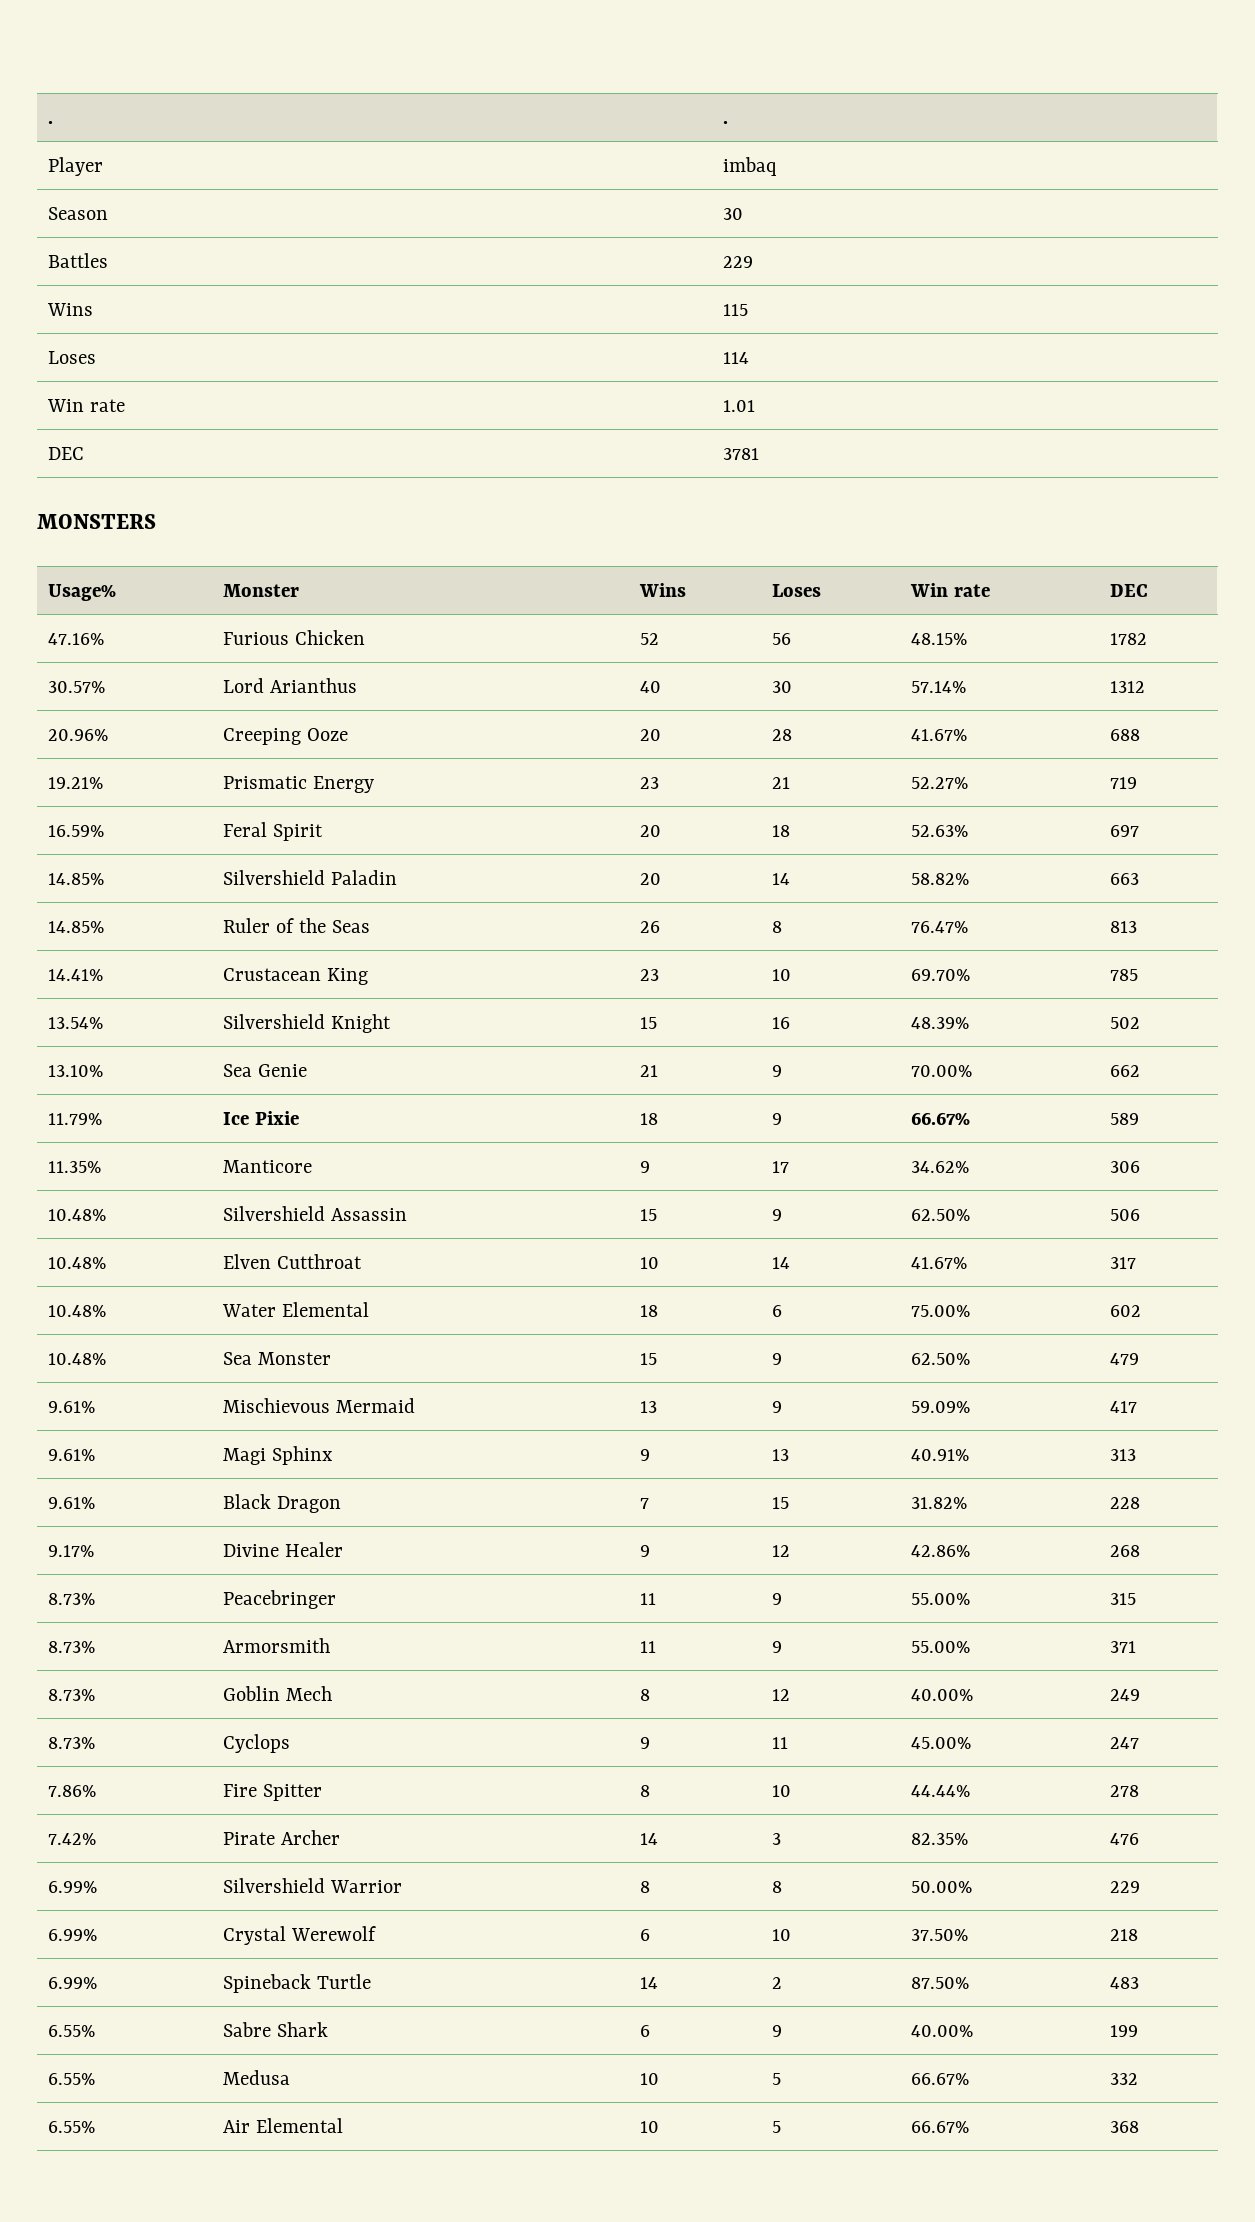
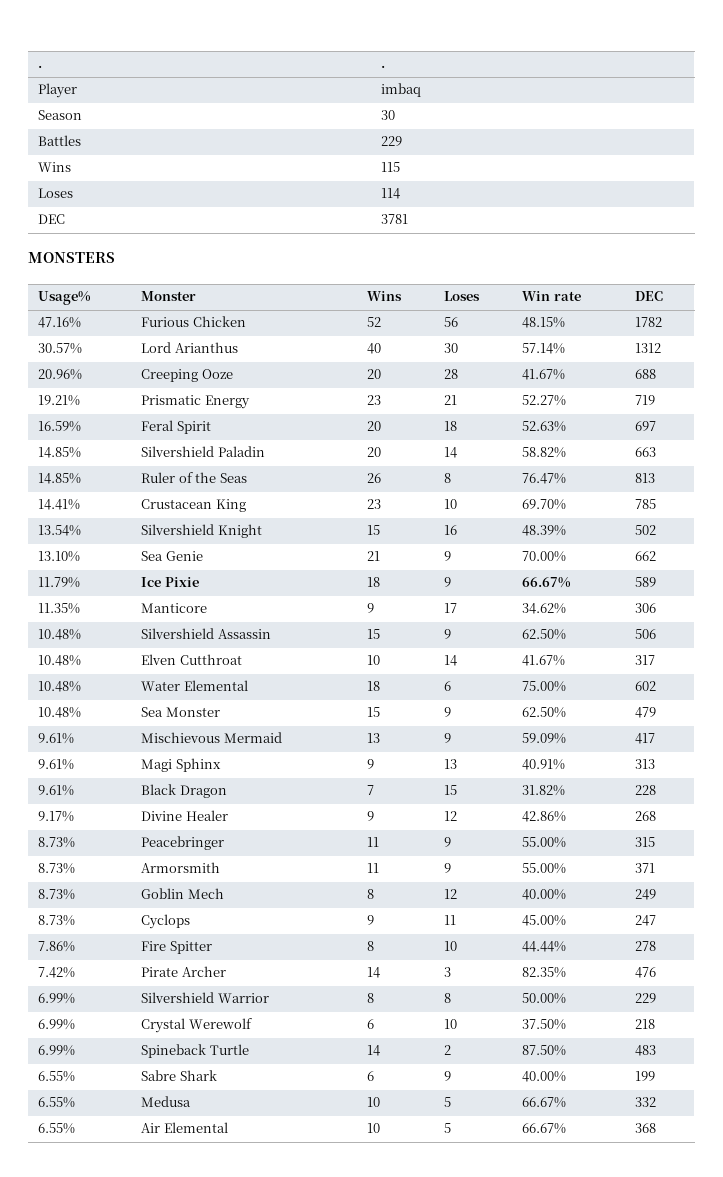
[46,399,125,412] [722,400,755,412] // Win rate | 1.01 -> (401, 193) none

